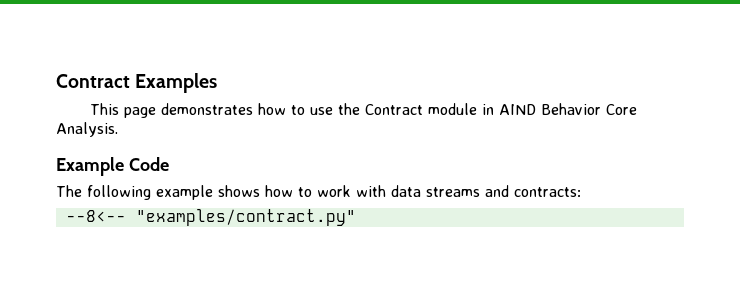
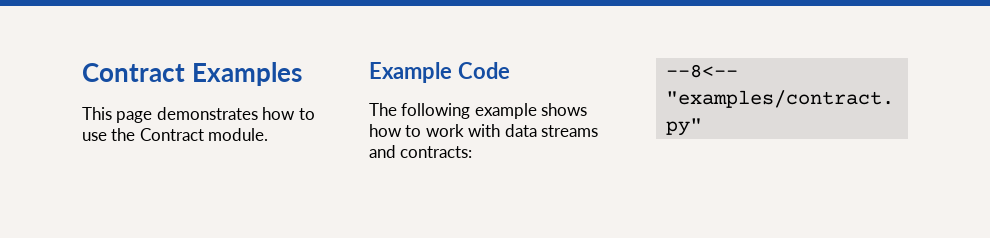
[427,103,637,115] [56,122,118,137] module in AIND Behavior Core Analysis. -> [208,128,269,141] module.

